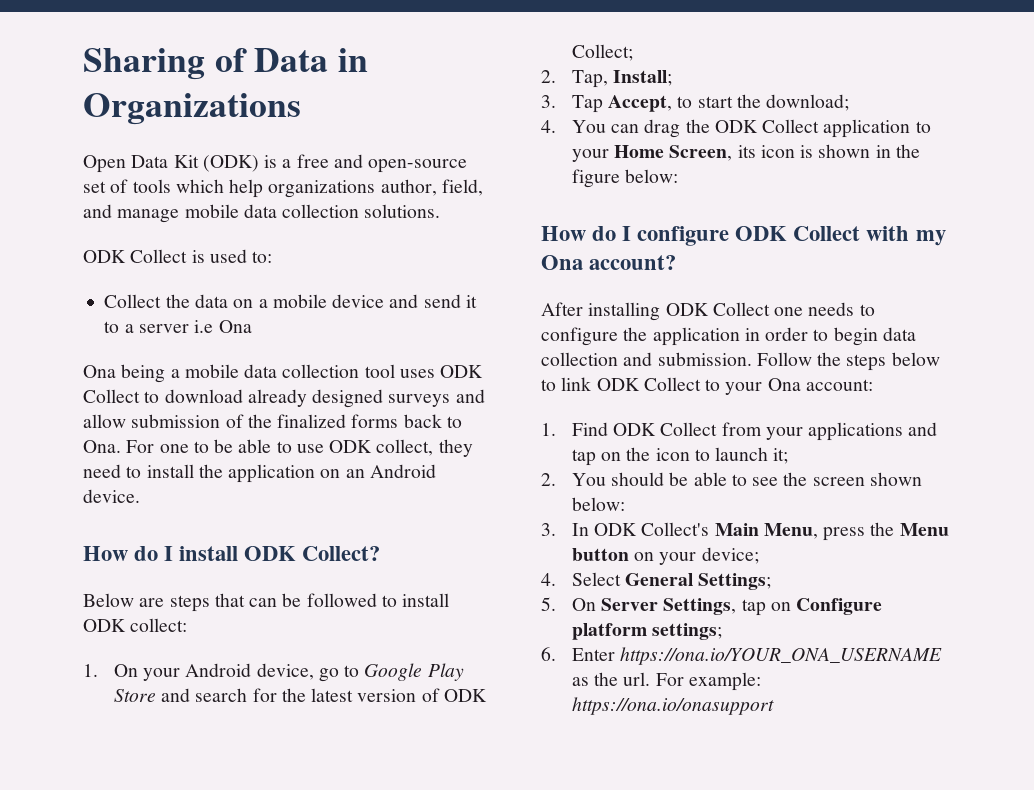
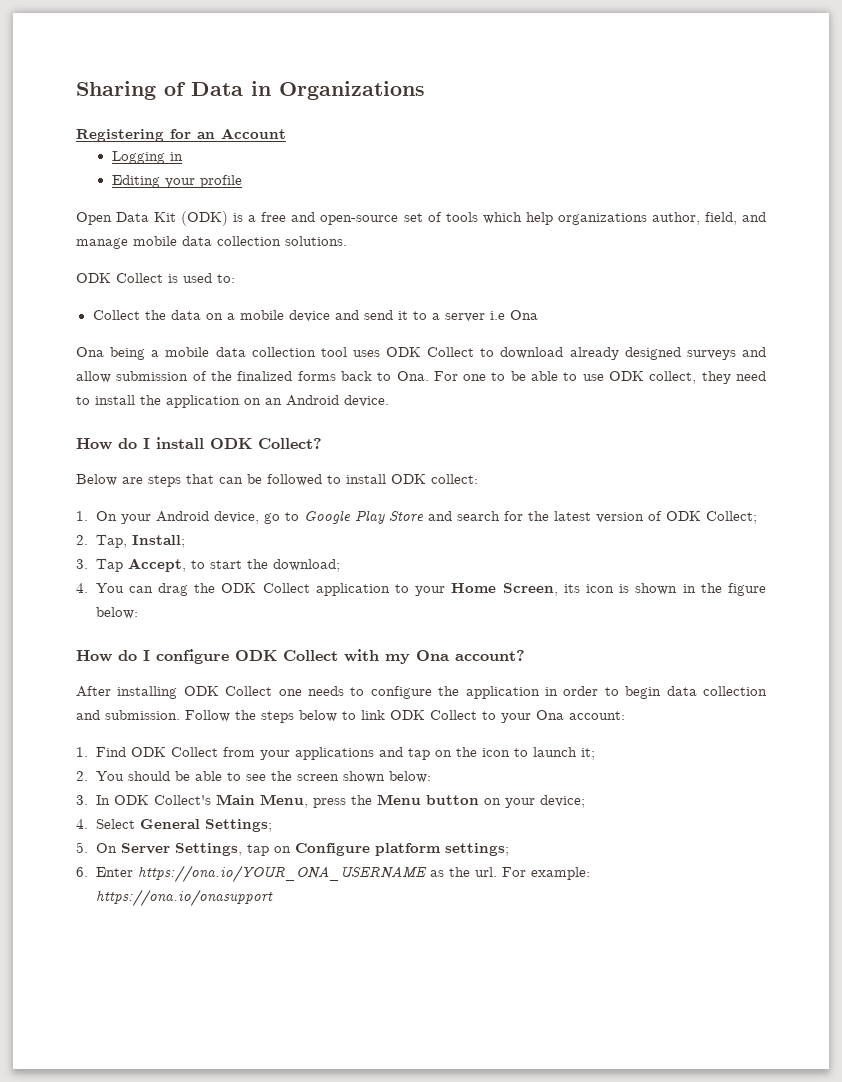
(301, 109) none -> [76,128,286,142] [111,151,183,164] [111,175,242,188] // Registering for an Account // Logging in // Editing your profile

